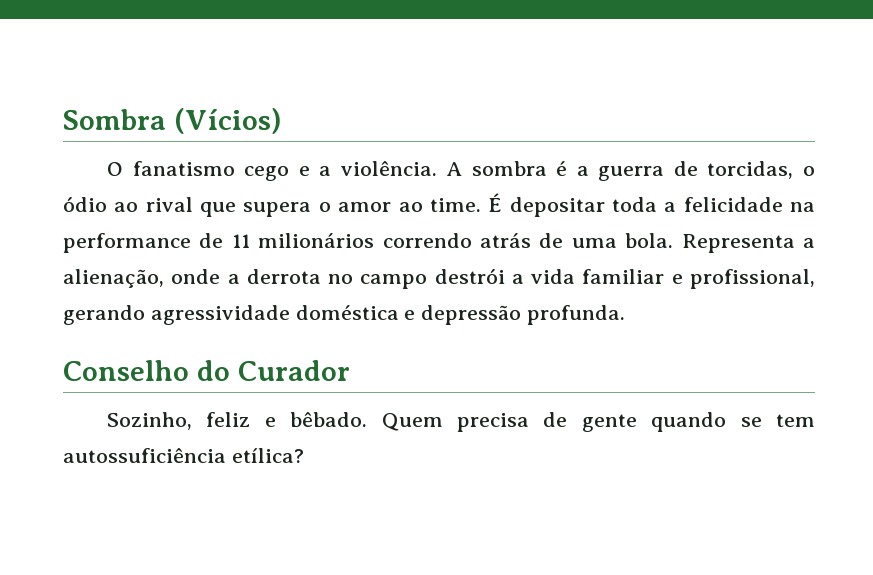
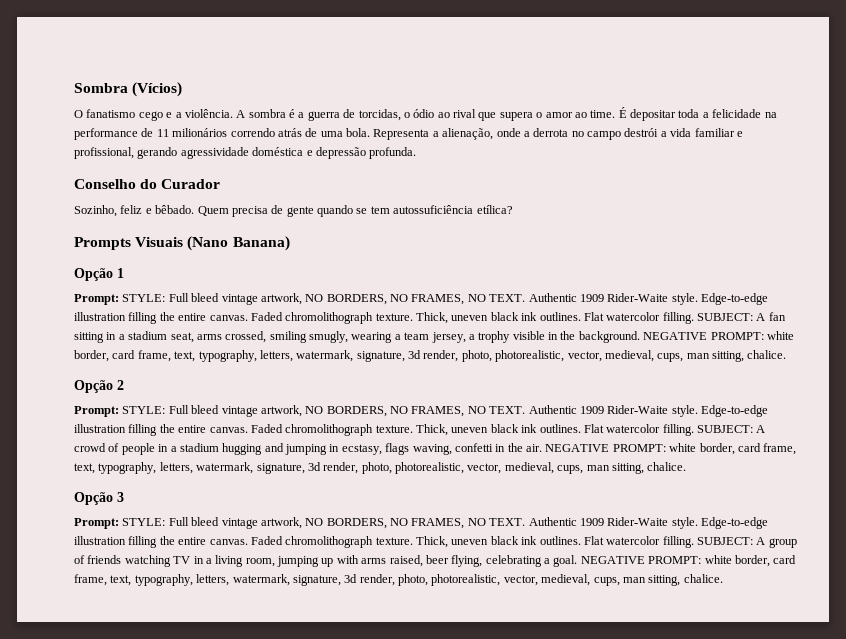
(304, 455) none -> [74,236,290,251] [74,268,124,281] [74,293,768,305] [74,312,786,324] [74,331,794,343] [74,350,787,362] [74,380,124,393] [74,405,768,417] [74,424,766,436] [74,443,797,455] [74,462,687,474] [74,492,124,505] [74,517,768,529] [74,536,797,548] [74,555,797,567] [74,574,723,586] // Prompts Visuais (Nano Banana) // Opção 1 // Prompt: STYLE: Full bleed vintage artwork, NO BORDERS, NO FRAMES, NO TEXT. Authentic 1909 Rider-Waite style. Edge-to-edge illustration filling the entire canvas. Faded chromolithograph texture. Thick, uneven black ink outlines. Flat watercolor filling. SUBJECT: A fan sitting in a stadium seat, arms crossed, smiling smugly, wearing a team jersey, a trophy visible in the background. NEGATIVE PROMPT: white border, card frame, text, typography, letters, watermark, signature, 3d render, photo, photorealistic, vector, medieval, cups, man sitting, chalice. // Opção 2 // Prompt: STYLE: Full bleed vintage artwork, NO BORDERS, NO FRAMES, NO TEXT. Authentic 1909 Rider-Waite style. Edge-to-edge illustration filling the entire canvas. Faded chromolithograph texture. Thick, uneven black ink outlines. Flat watercolor filling. SUBJECT: A crowd of people in a stadium hugging and jumping in ecstasy, flags waving, confetti in the air. NEGATIVE PROMPT: white border, card frame, text, typography, letters, watermark, signature, 3d render, photo, photorealistic, vector, medieval, cups, man sitting, chalice. // Opção 3 // Prompt: STYLE: Full bleed vintage artwork, NO BORDERS, NO FRAMES, NO TEXT. Authentic 1909 Rider-Waite style. Edge-to-edge illustration filling the entire canvas. Faded chromolithograph texture. Thick, uneven black ink outlines. Flat watercolor filling. SUBJECT: A group of friends watching TV in a living room, jumping up with arms raised, beer flying, celebrating a goal. NEGATIVE PROMPT: white border, card frame, text, typography, letters, watermark, signature, 3d render, photo, photorealistic, vector, medieval, cups, man sitting, chalice.

